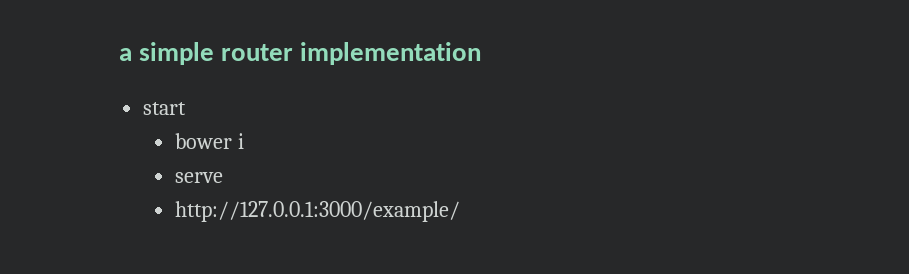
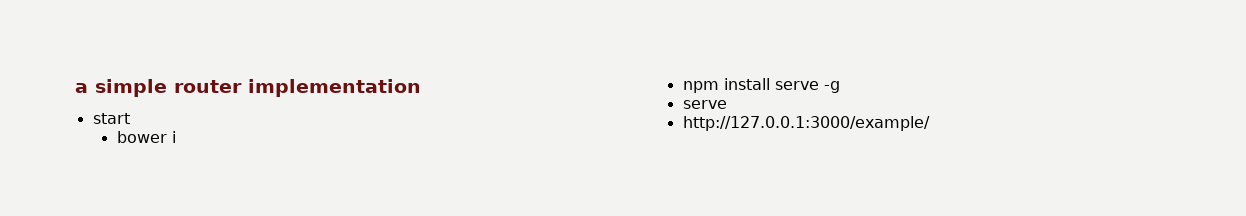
(244, 141) none -> [682,78,840,93] // npm install serve -g

